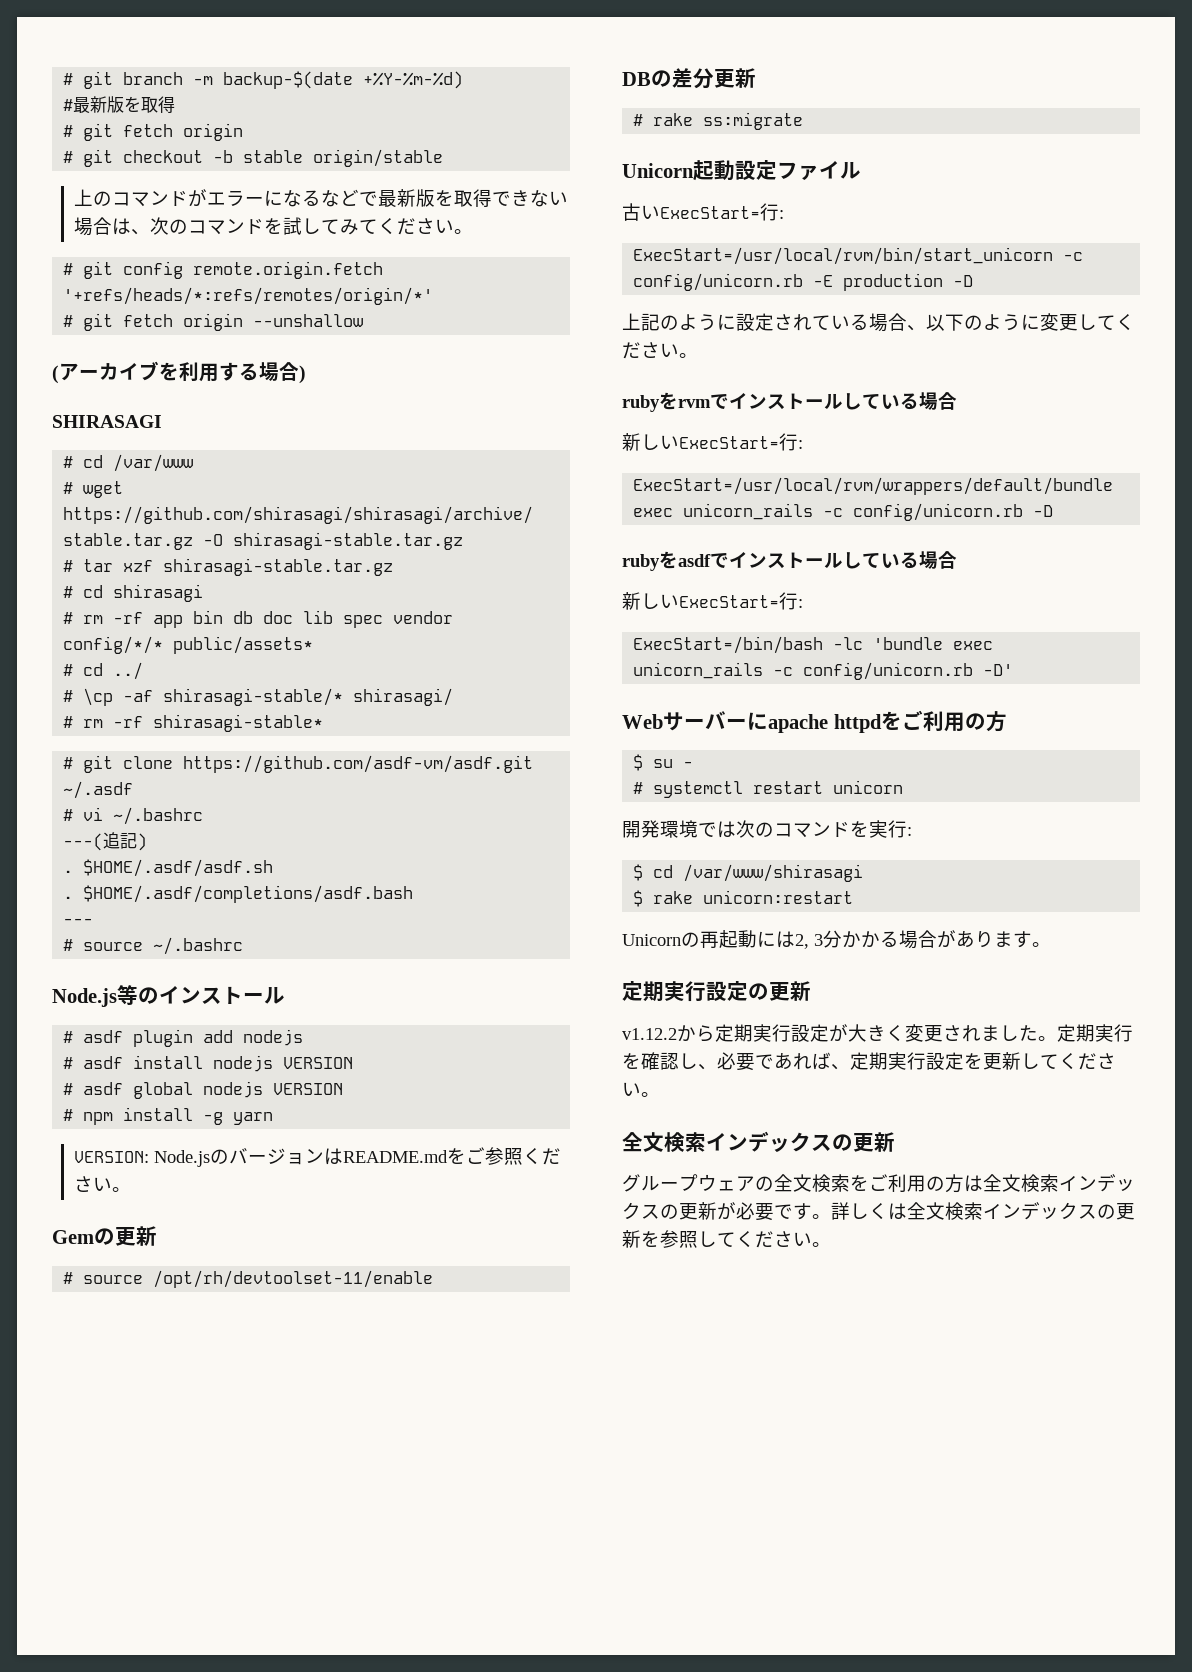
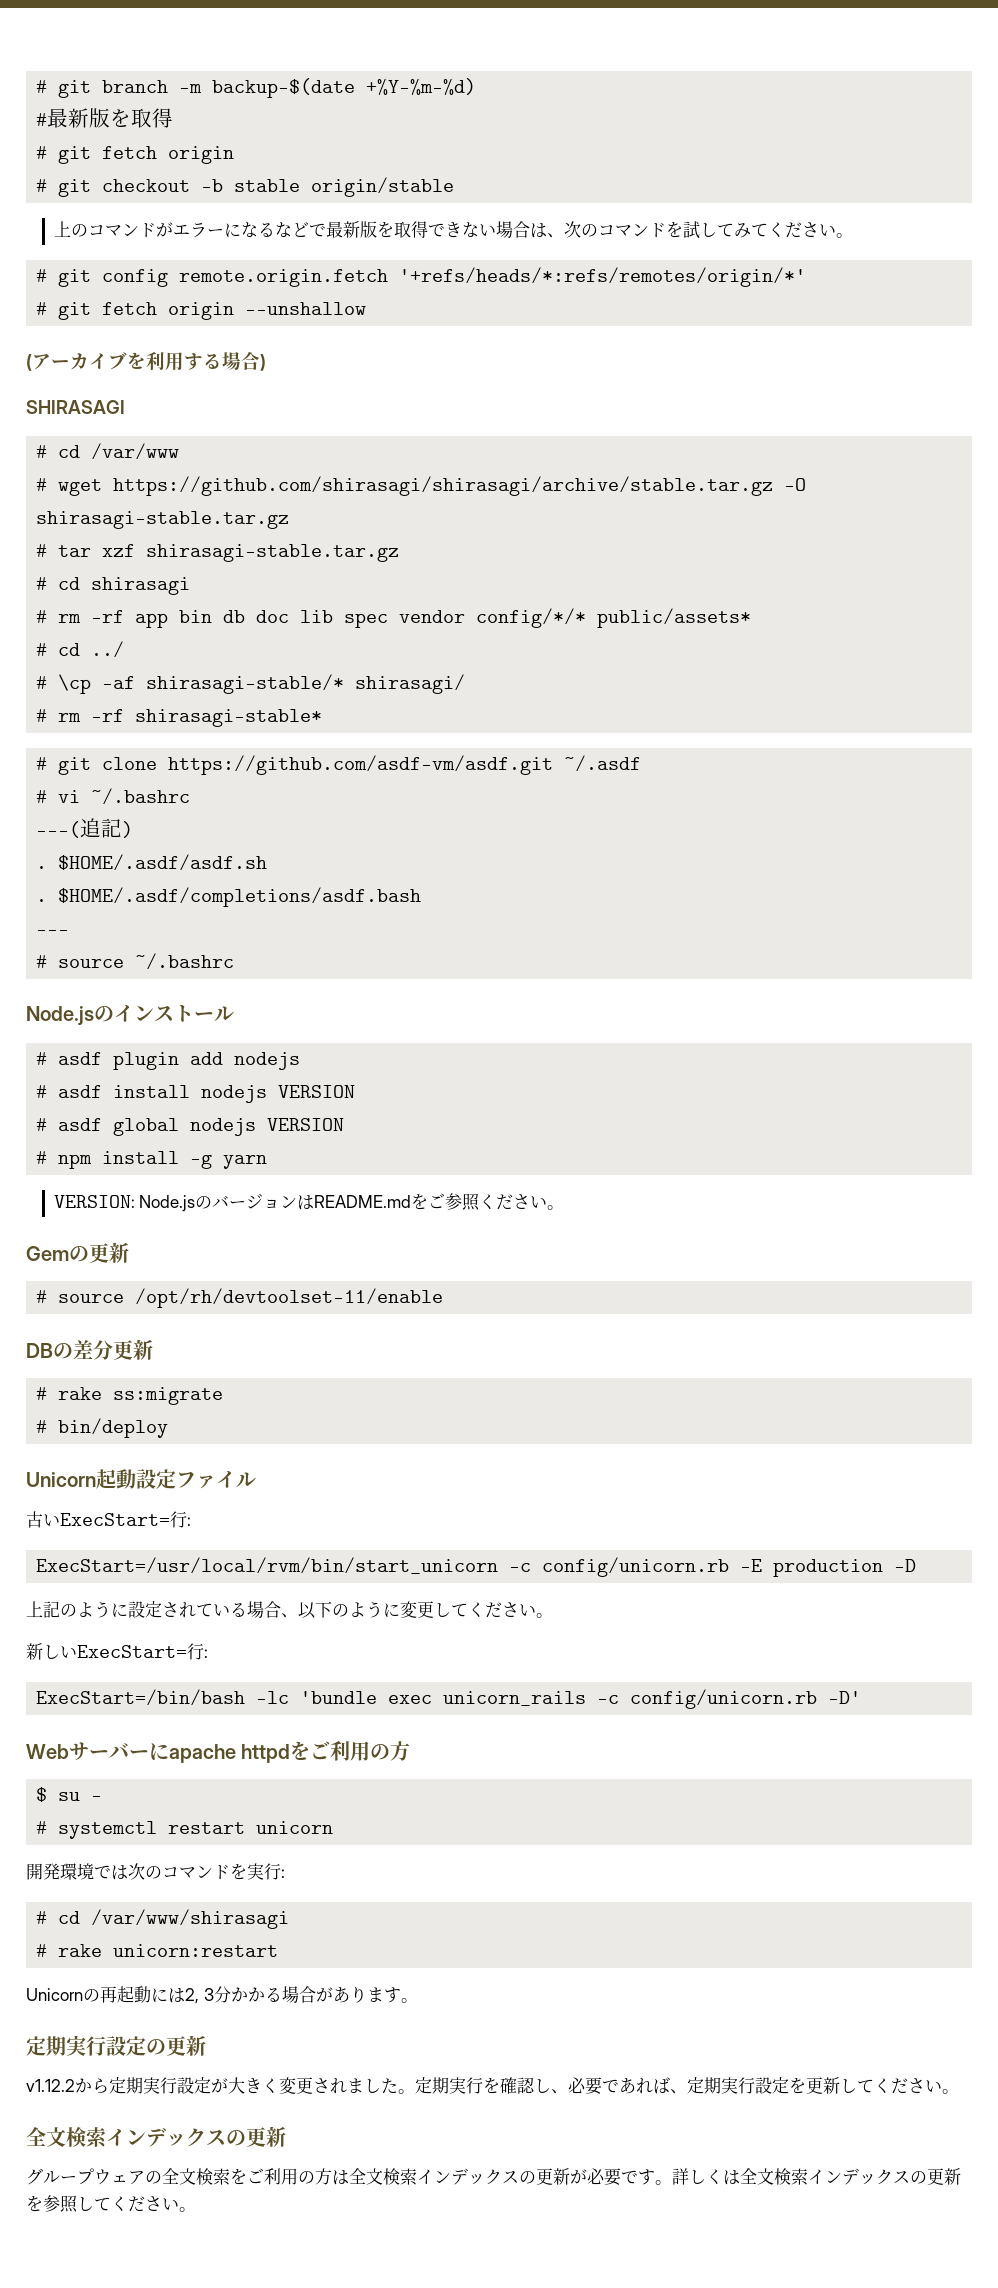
[117,985,138,1005] 等 -> (94, 1016) none
(804, 121) none -> [36,1418,169,1438] // # bin/deploy
[622,392,957,412] [622,433,803,451] [633,477,1114,495] [633,503,1054,521] [622,551,957,571] // rubyをrvmでインストールしている場合 // 新しいExecStart=行: // ExecStart=/usr/local/rvm/wrappers/default/bundle exec unicorn_rails -c config/unicorn.rb -D // rubyをasdfでインストールしている場合 -> (553, 1615) none
[633,864,644,881] $ -> [36,1911,48,1924] #
[633,890,644,907] $ -> [36,1944,48,1957] #

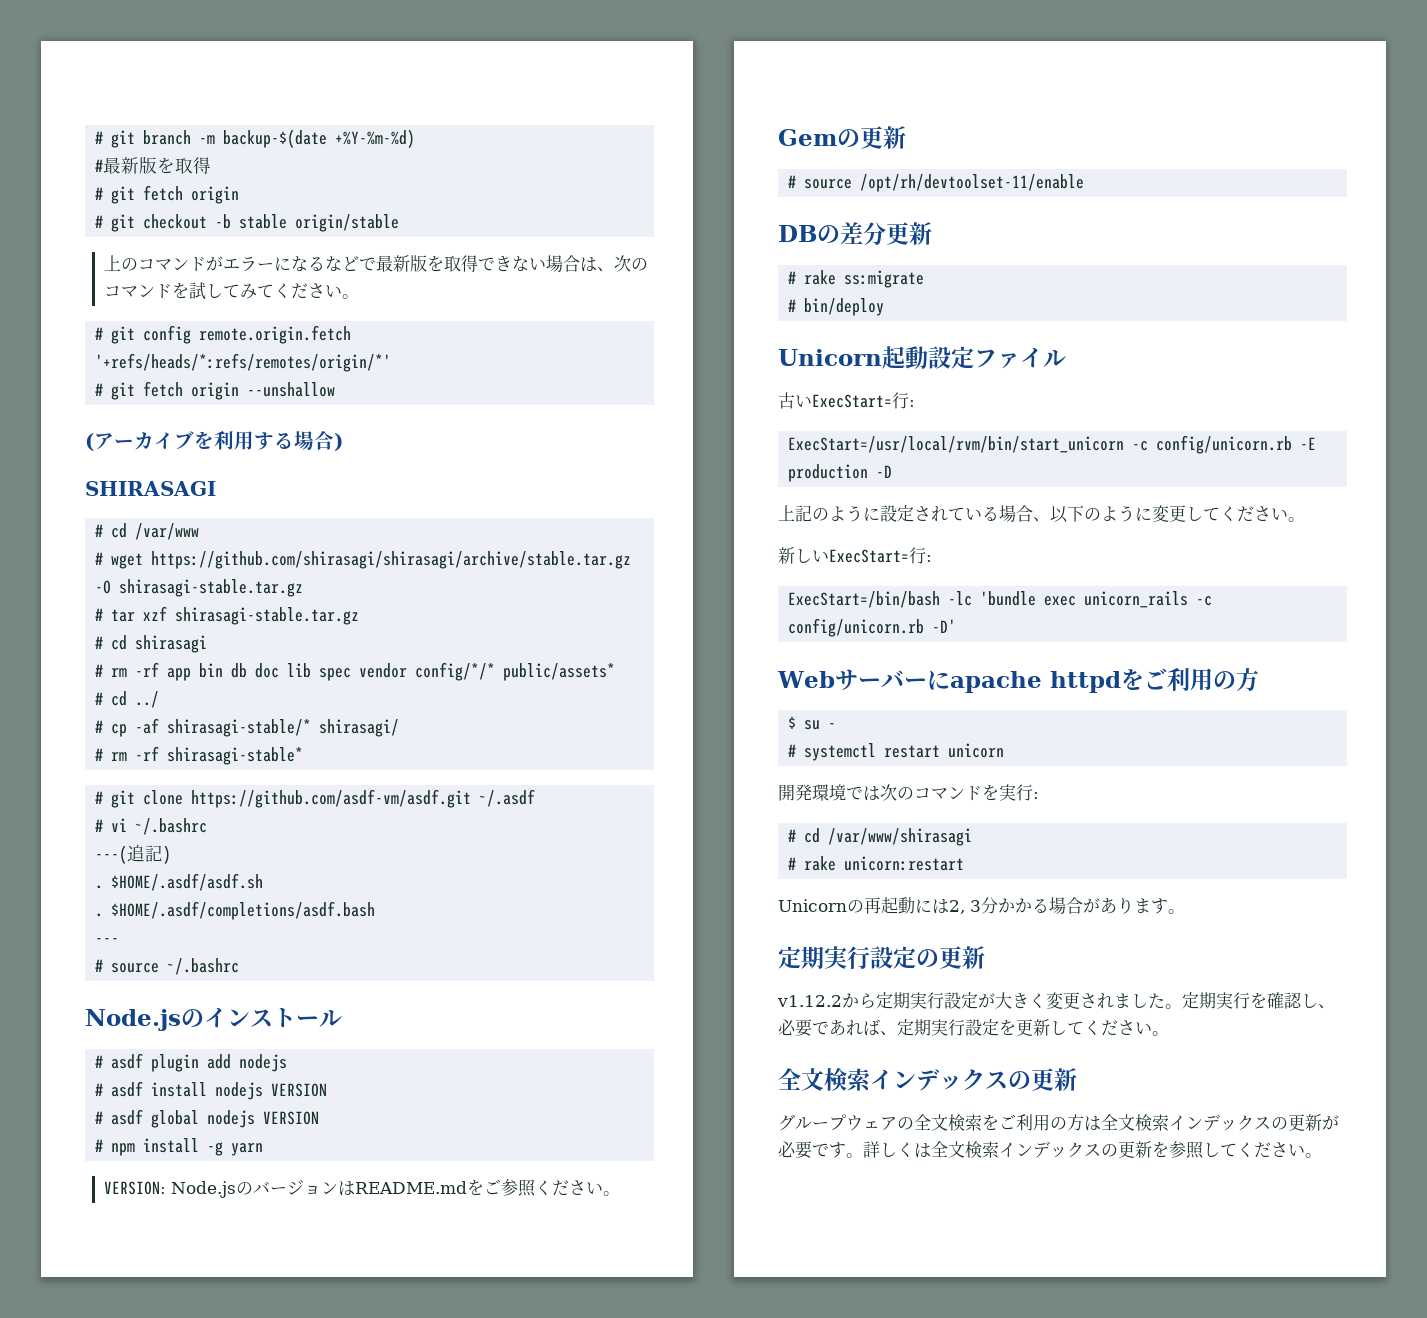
[58,674,92,694] \cp -> [111,724,128,737] cp

